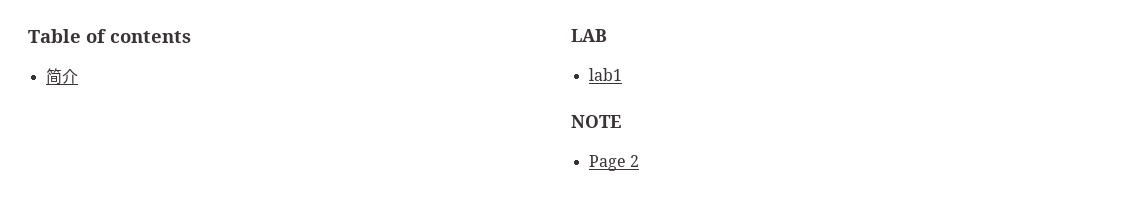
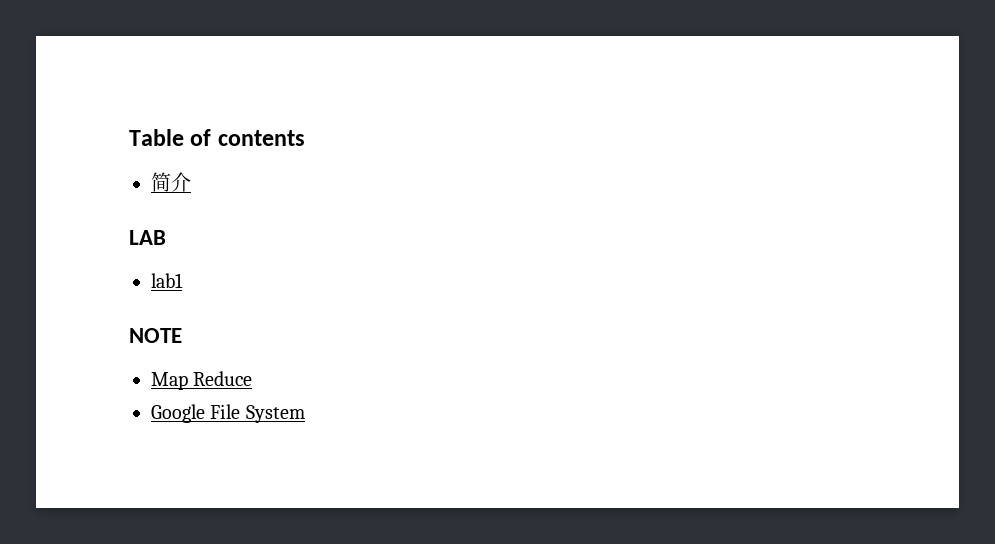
[588,155,639,171] Page 2 -> [151,371,253,390] [151,404,305,423] Map Reduce // Google File System

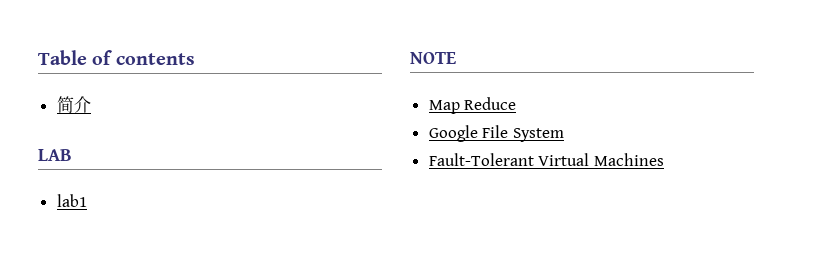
(305, 414) none -> [428,153,664,166] // Fault-Tolerant Virtual Machines

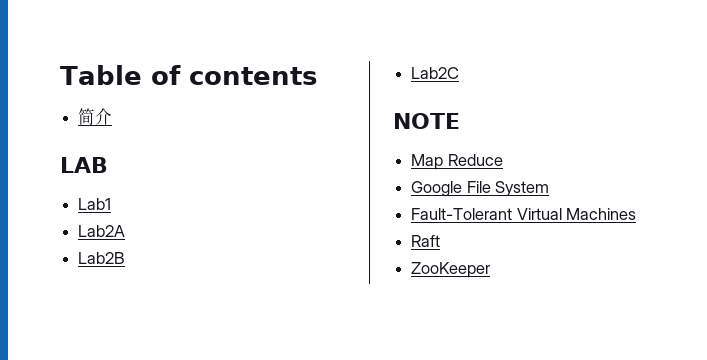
[56,194,87,207] lab1 -> [78,198,112,210] [78,225,126,237] [78,252,126,264] [411,67,460,79] Lab1 // Lab2A // Lab2B // Lab2C
(664, 159) none -> [411,235,441,247] [411,262,491,278] // Raft // ZooKeeper

